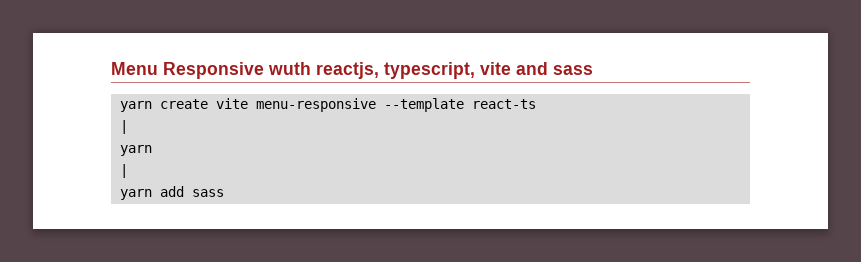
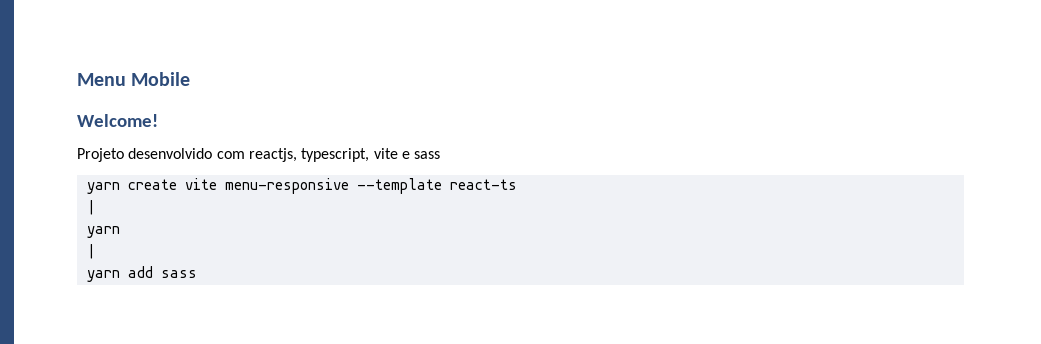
[163,62,311,79] Responsive wuth -> [131,72,191,86] [77,114,158,127] [77,148,245,162] Mobile // Welcome! // Projeto desenvolvido com
[516,62,548,75] and -> [401,151,410,159] e

